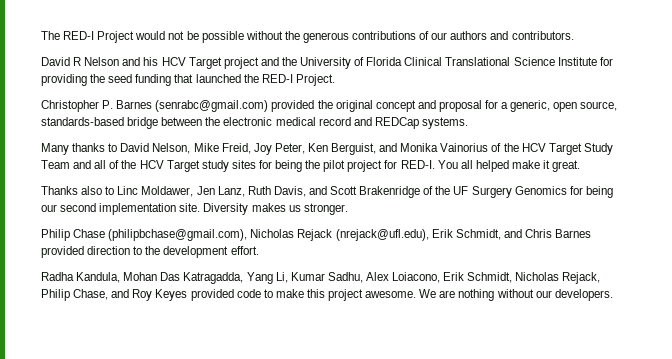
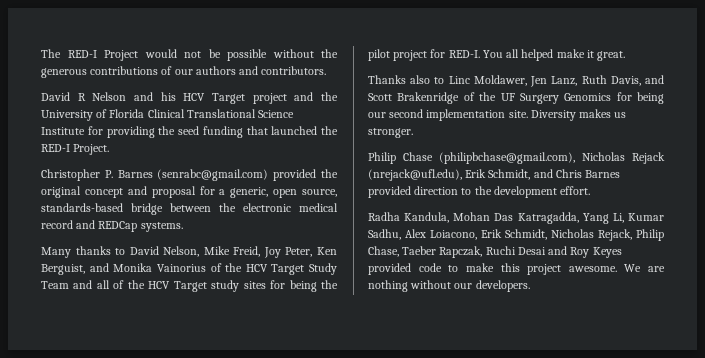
(109, 294) none -> [402,246,546,258] Taeber Rapczak, Ruchi Desai

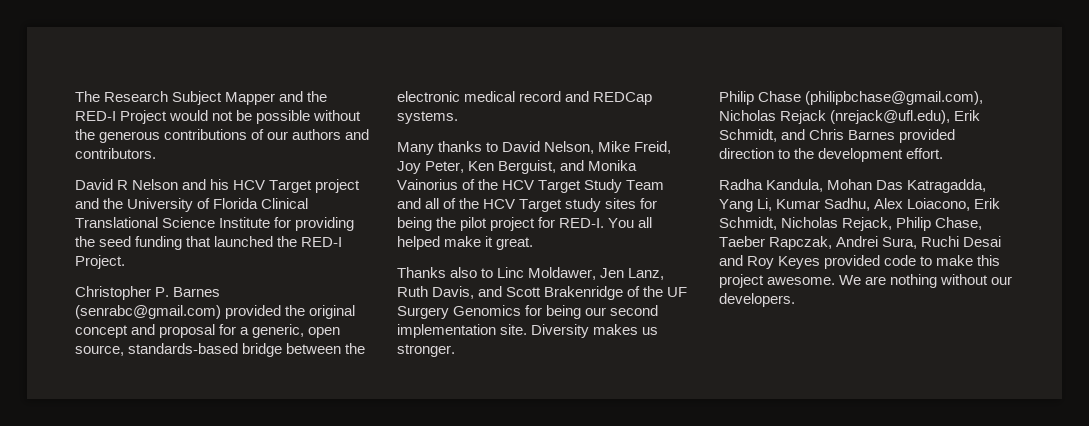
(61, 53) none -> [104,91,328,105] Research Subject Mapper and the
(483, 252) none -> [836,236,918,249] Andrei Sura,

